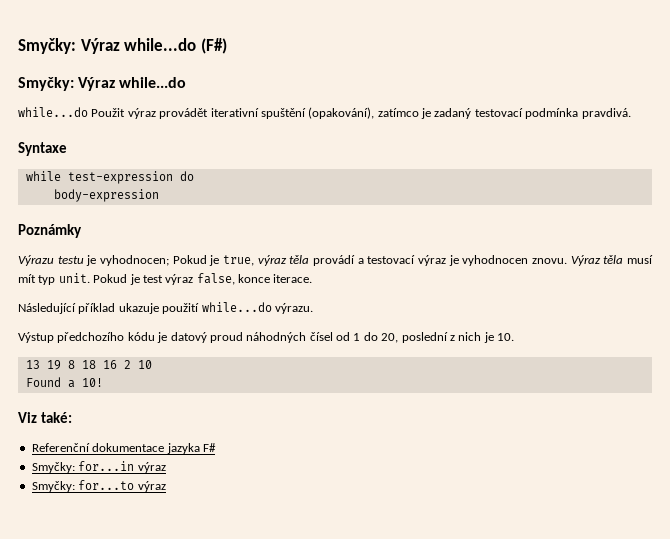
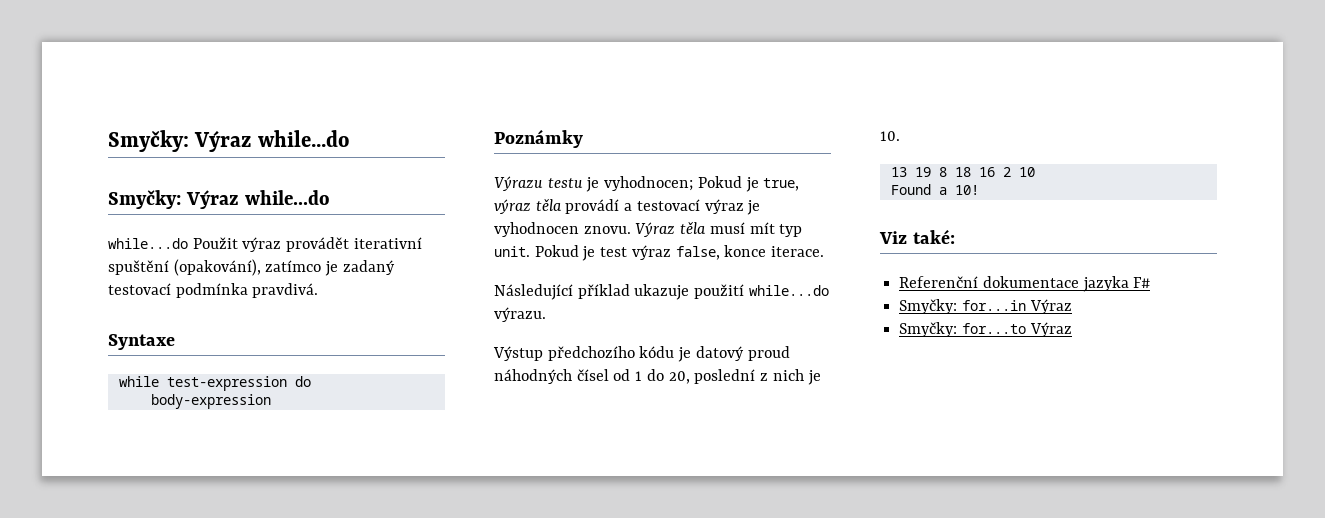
[18,38,227,54] Smyčky: Výraz while...do (F#) -> [108,130,349,152] Smyčky: Výraz while...do
[137,462,166,473] výraz -> [1029,299,1072,314] Výraz
[137,481,166,492] výraz -> [1029,322,1072,337] Výraz

